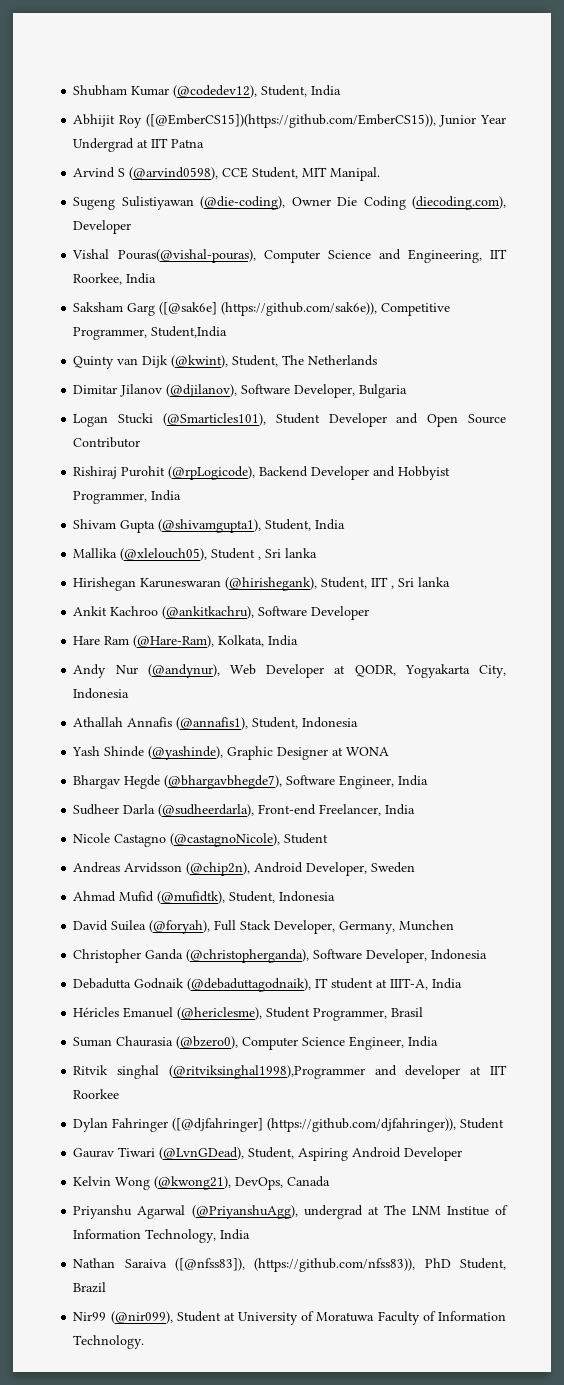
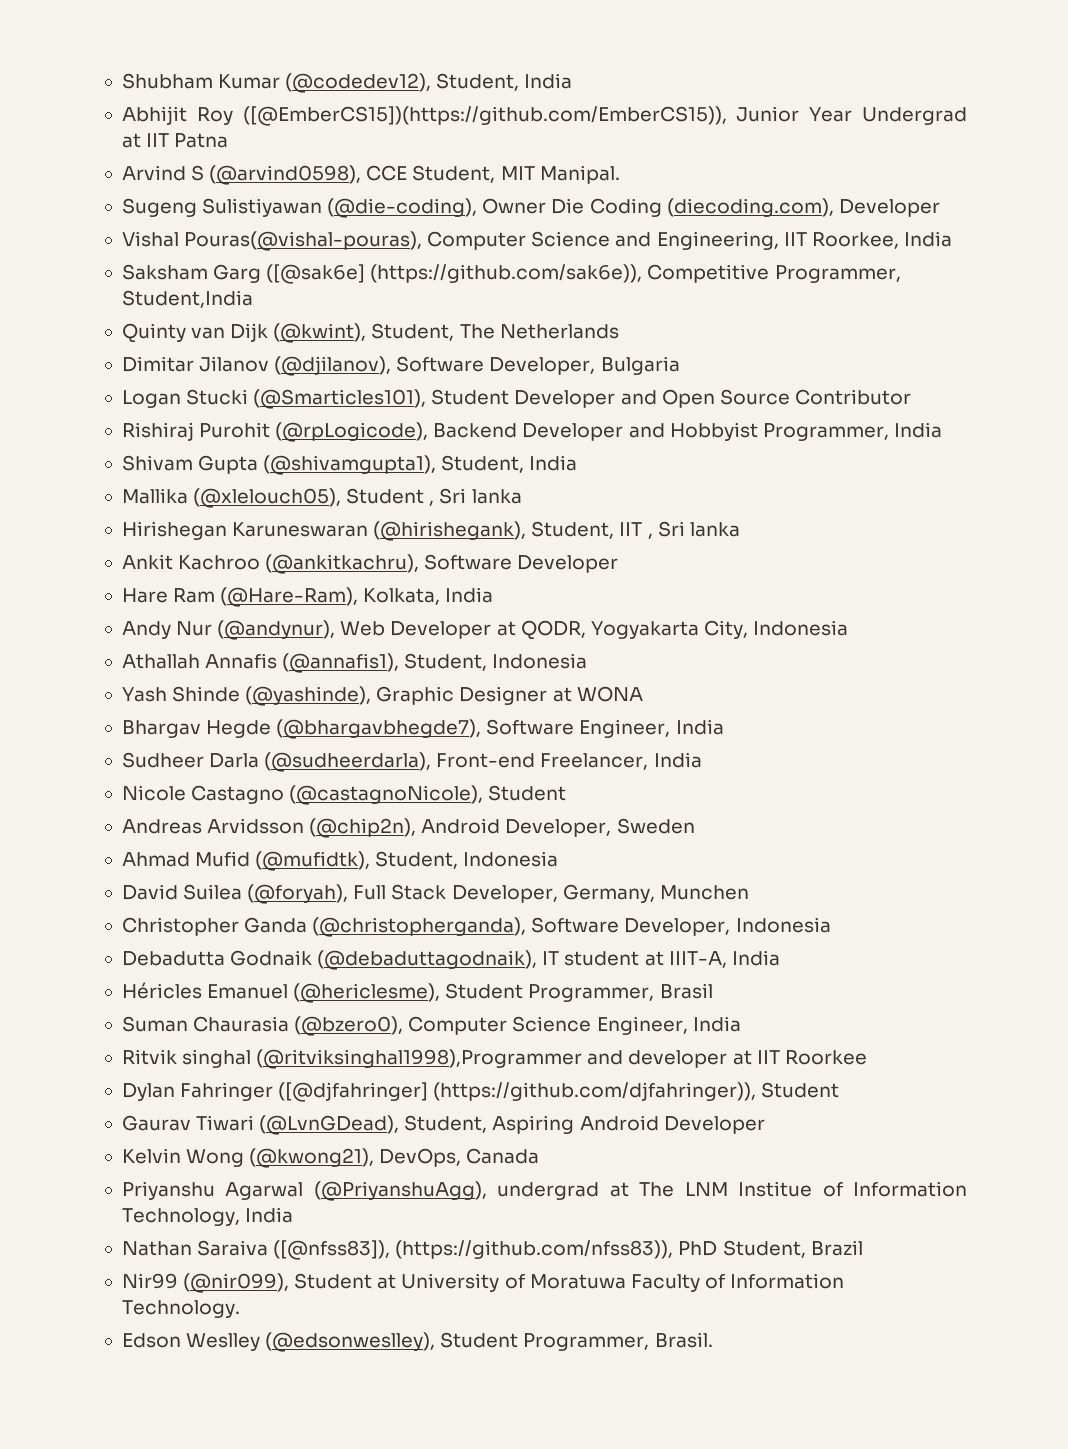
(145, 1342) none -> [121,1332,713,1352] // Edson Weslley (@edsonweslley), Student Programmer, Brasil.

